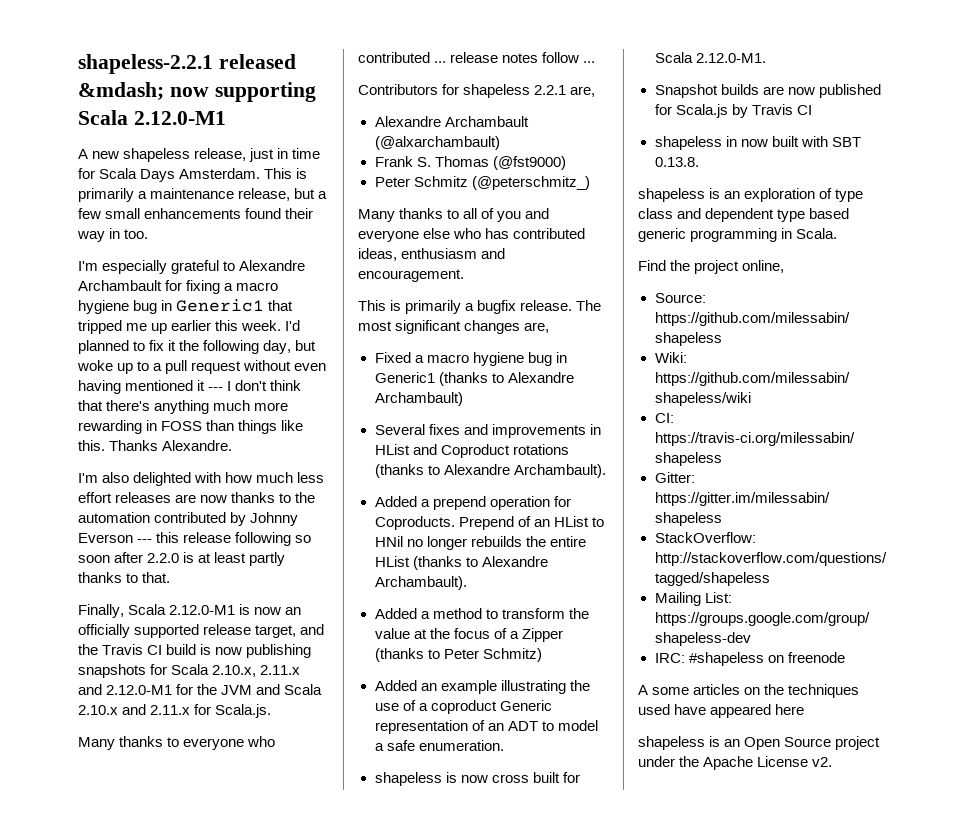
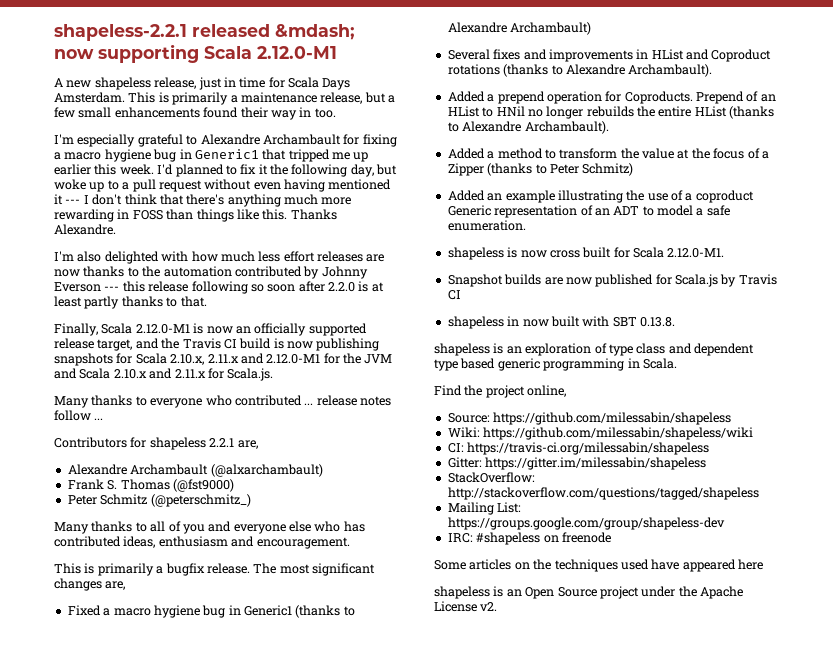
[638,685,690,695] A some -> [434,560,466,570] Some

